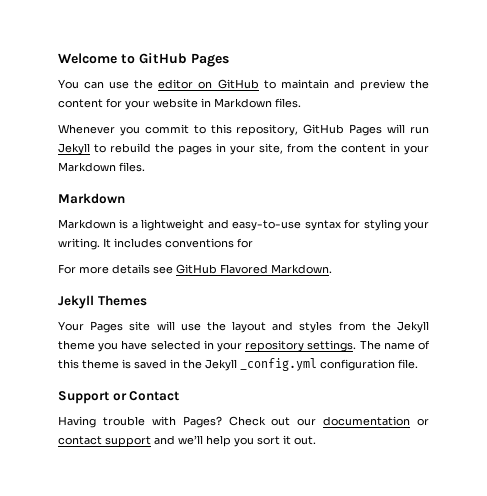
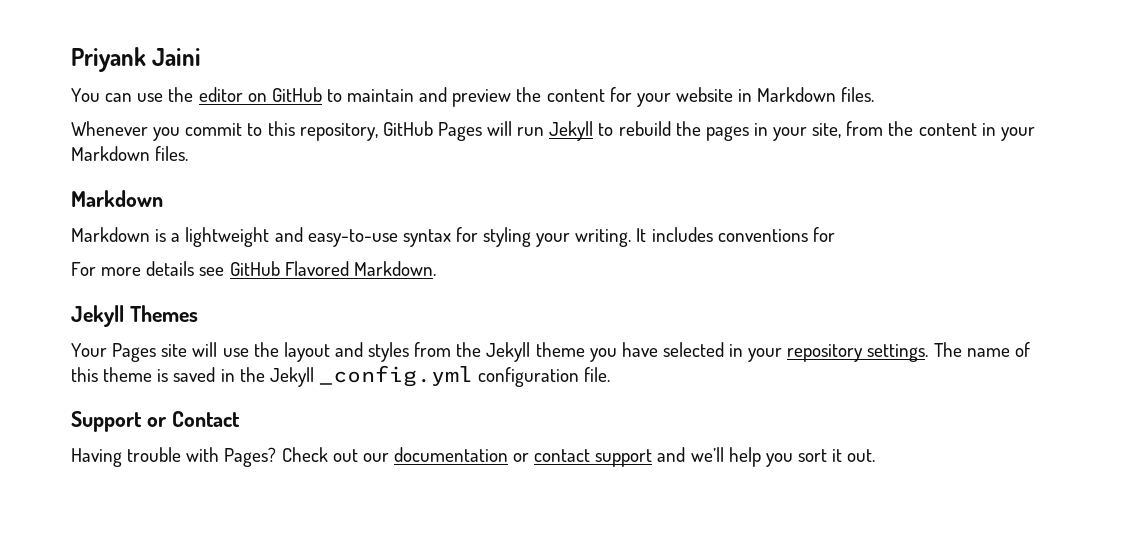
[58,53,229,67] Welcome to GitHub Pages -> [71,47,202,72] Priyank Jaini

